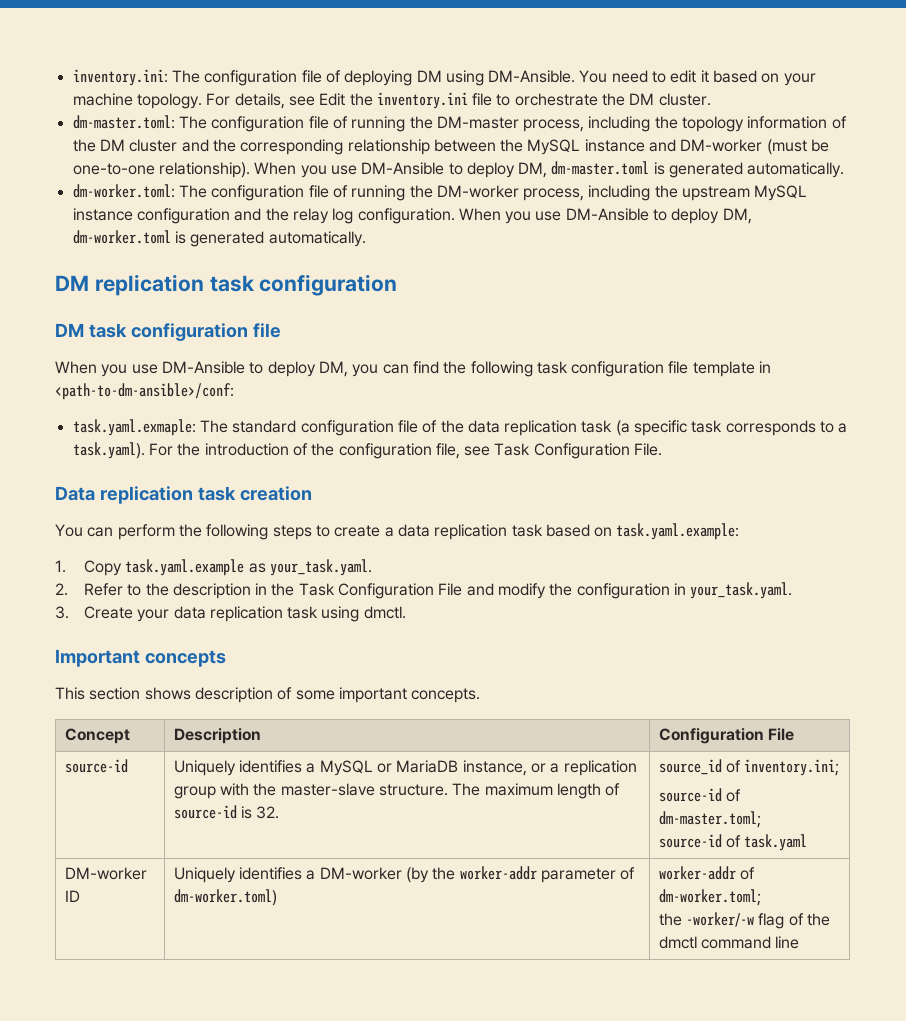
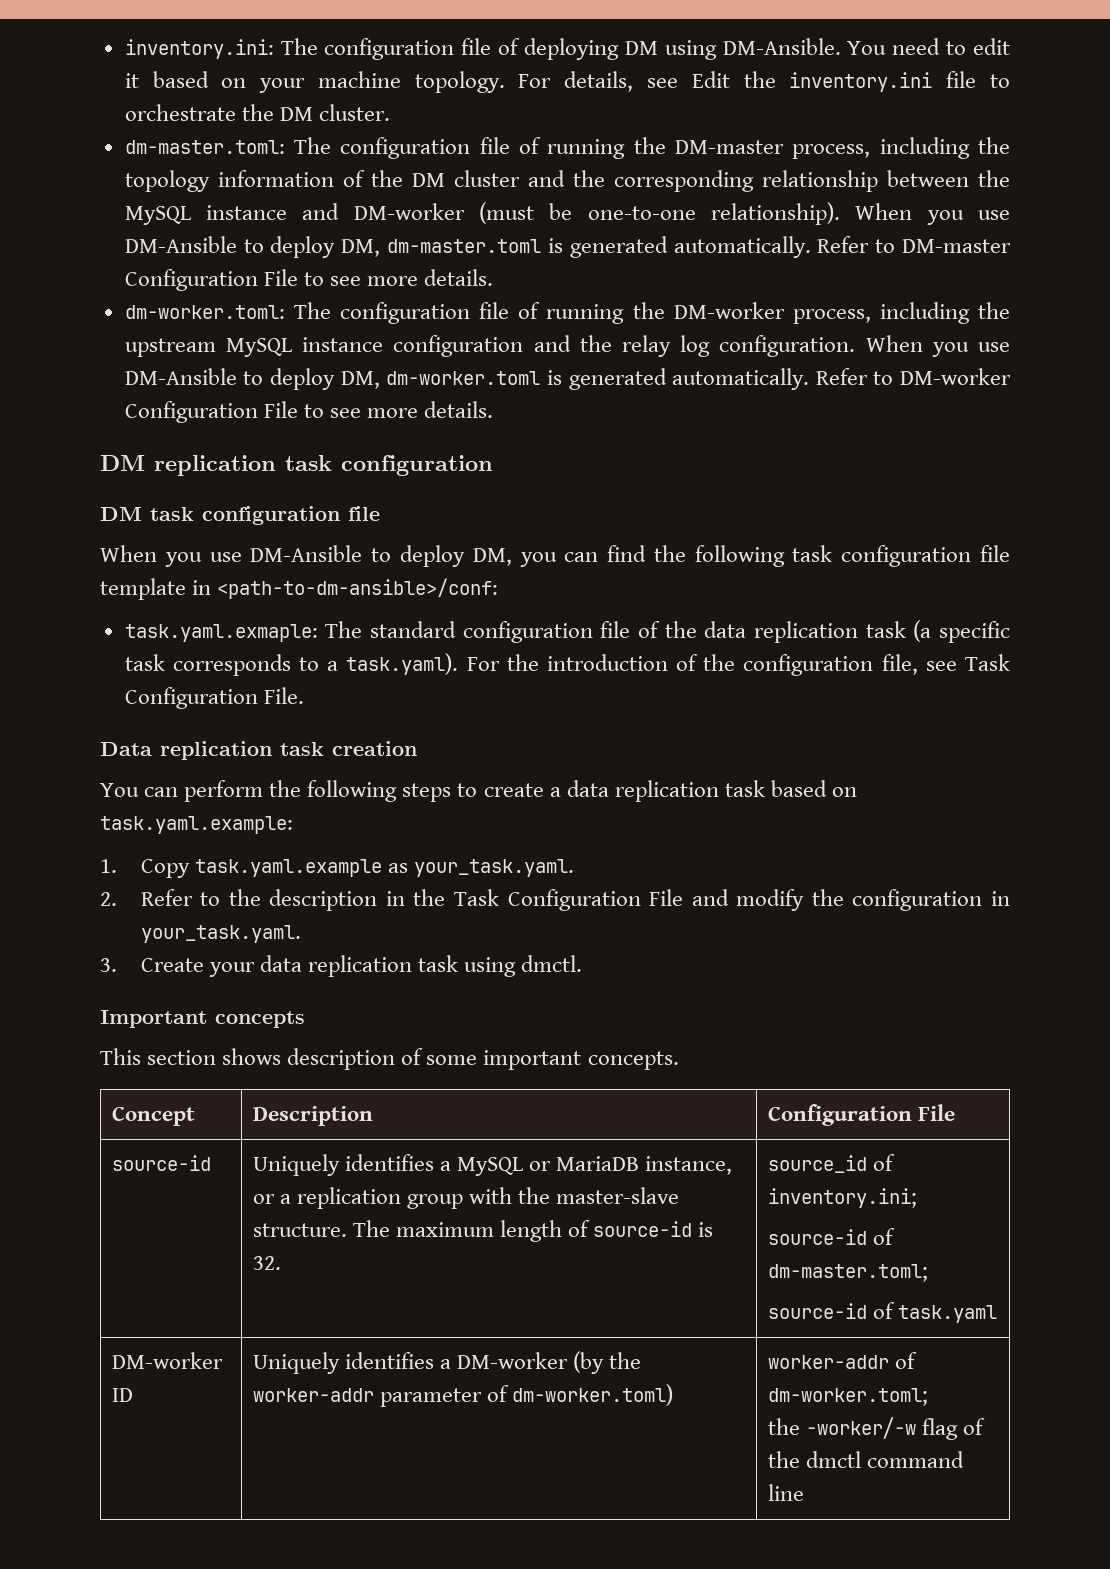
(845, 170) none -> [817,236,1012,253] [124,269,494,291] Refer to DM-master Configuration File to see more details.
(366, 239) none -> [815,368,1011,385] [124,401,494,423] Refer to DM-worker Configuration File to see more details.

